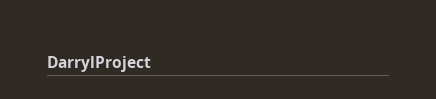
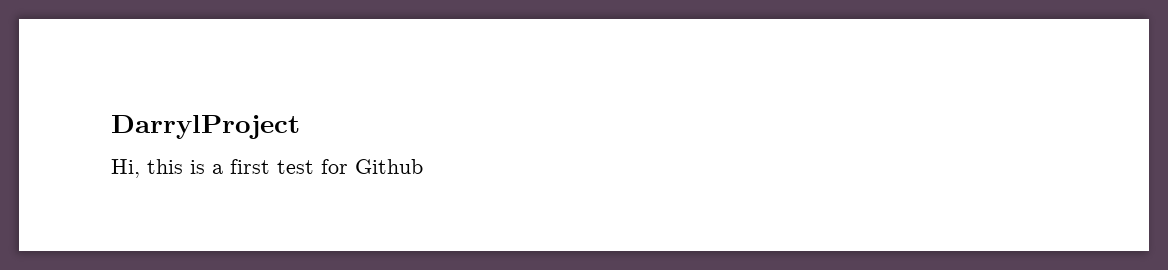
(151, 64) none -> [111,159,423,178] // Hi, this is a first test for Github

